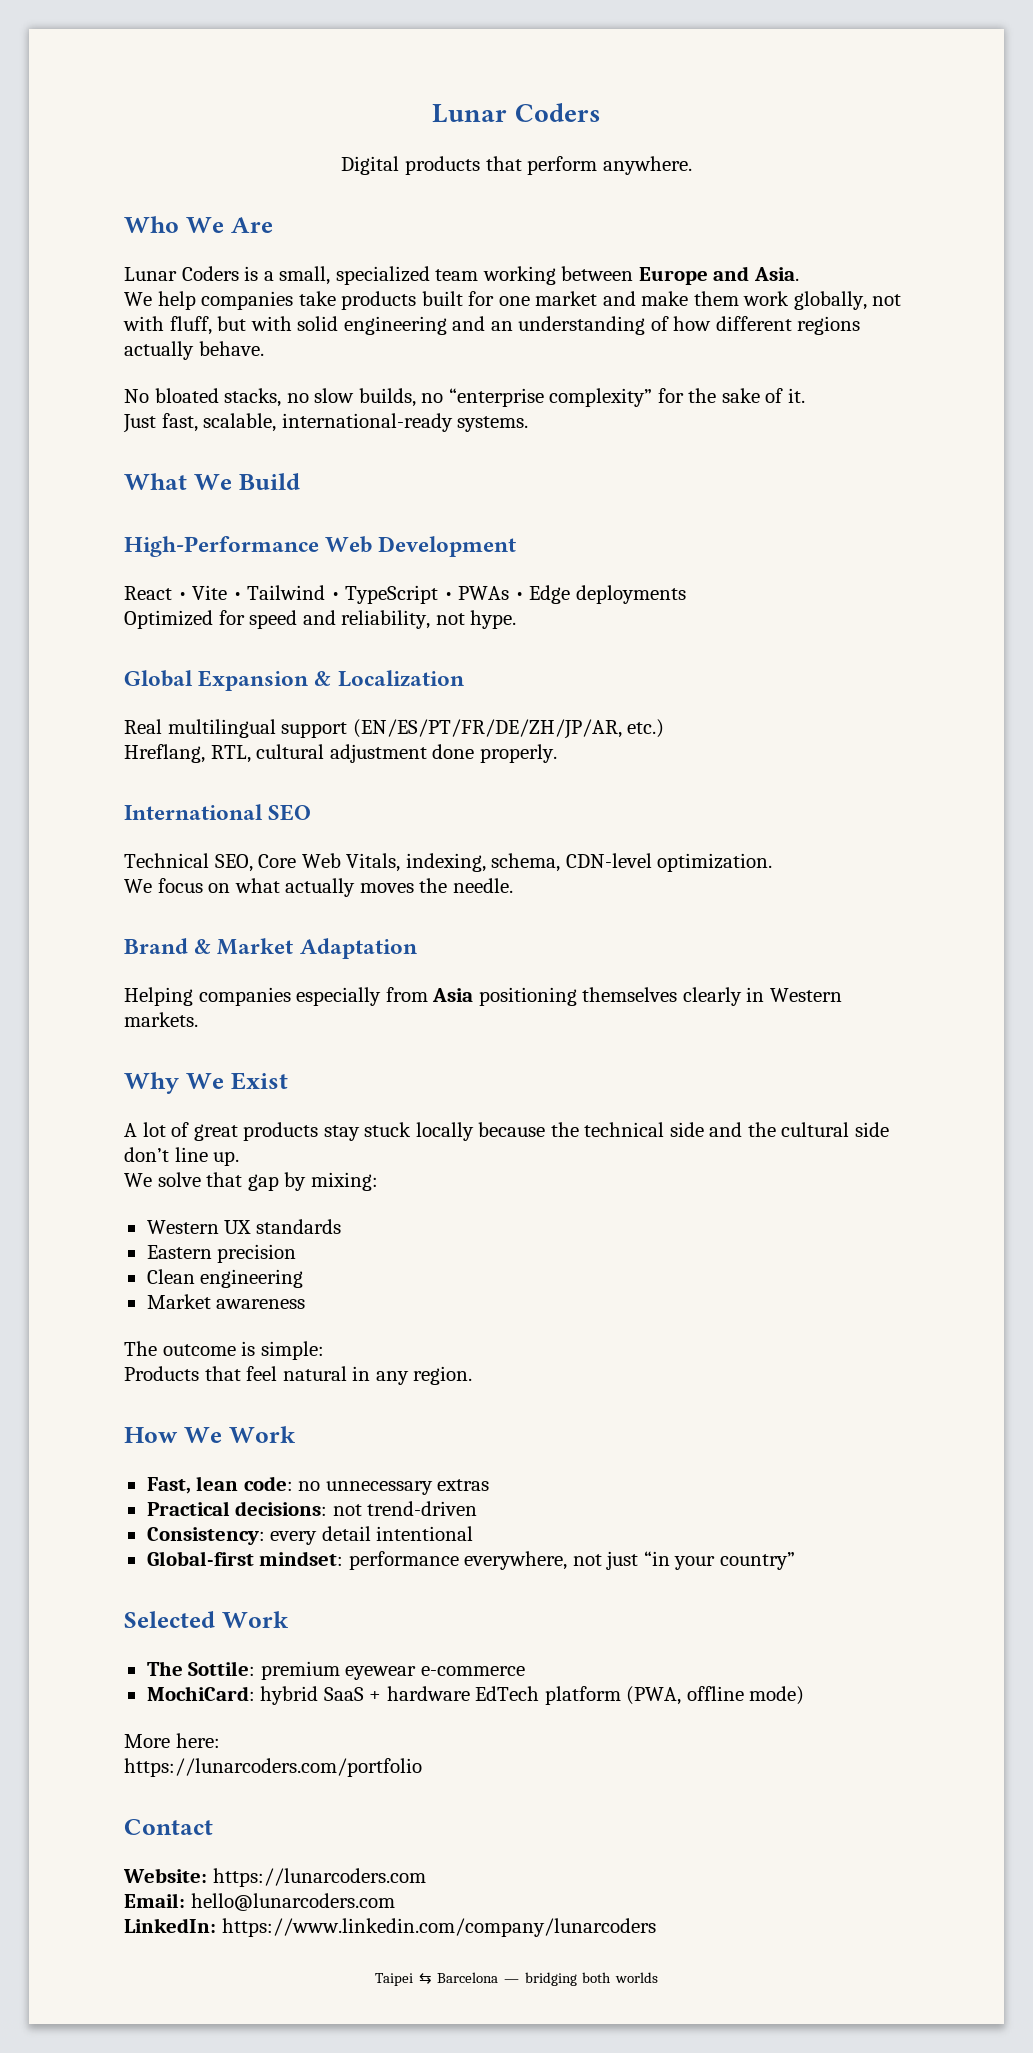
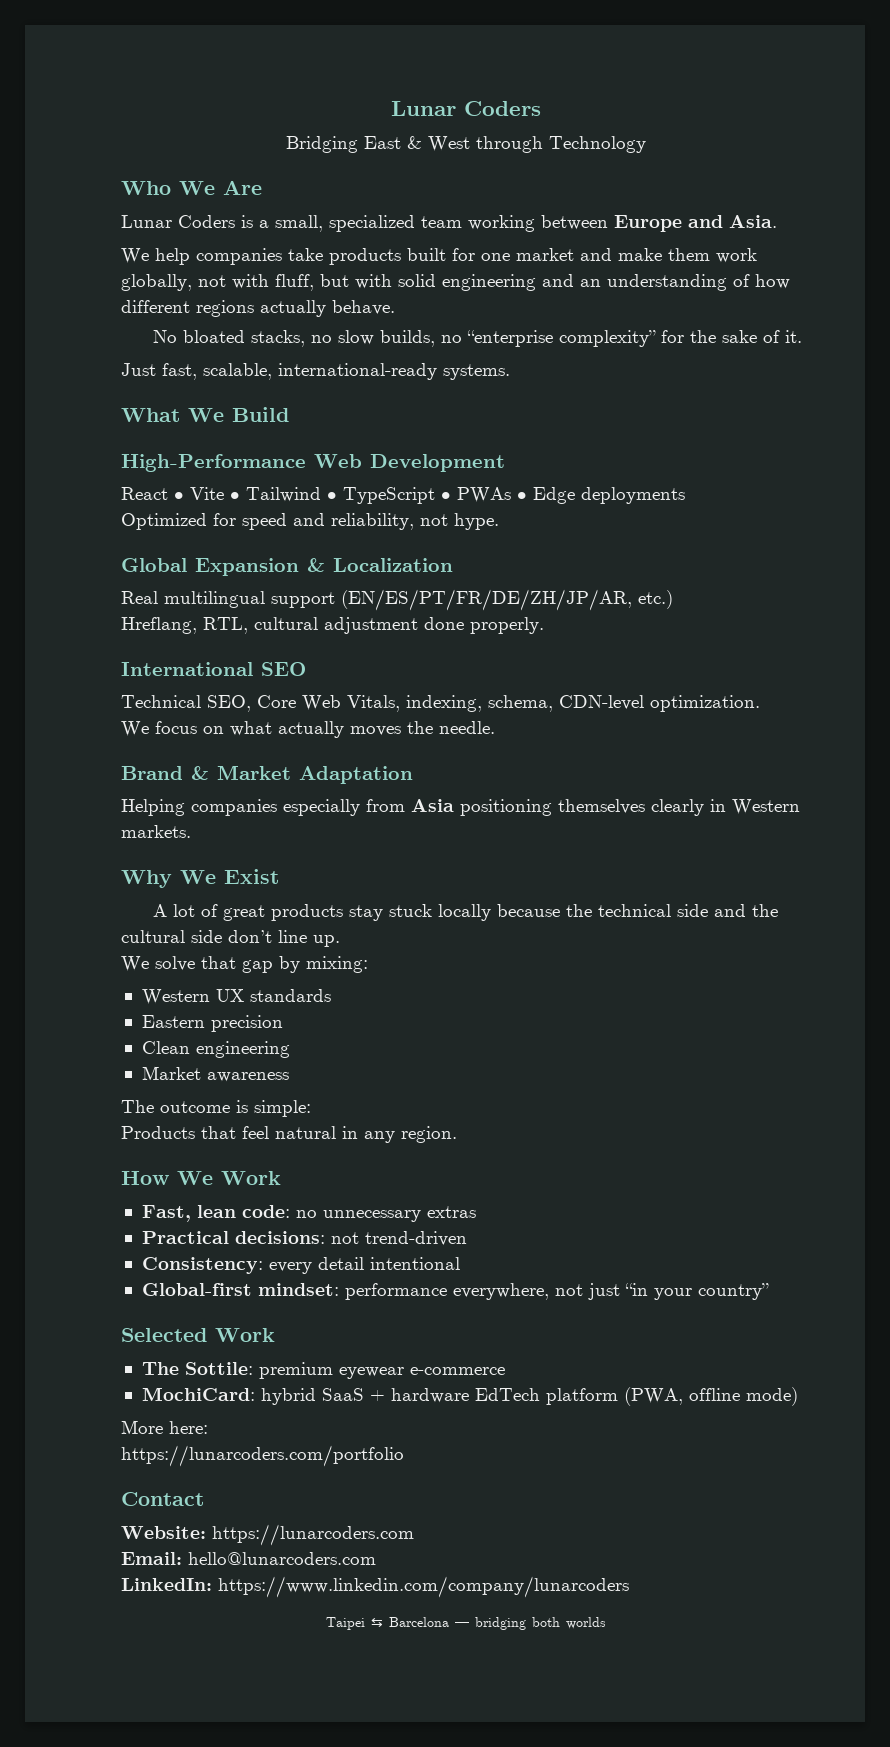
[341,156,692,175] Digital products that perform anywhere. -> [285,136,646,153] Bridging East & West through Technology

